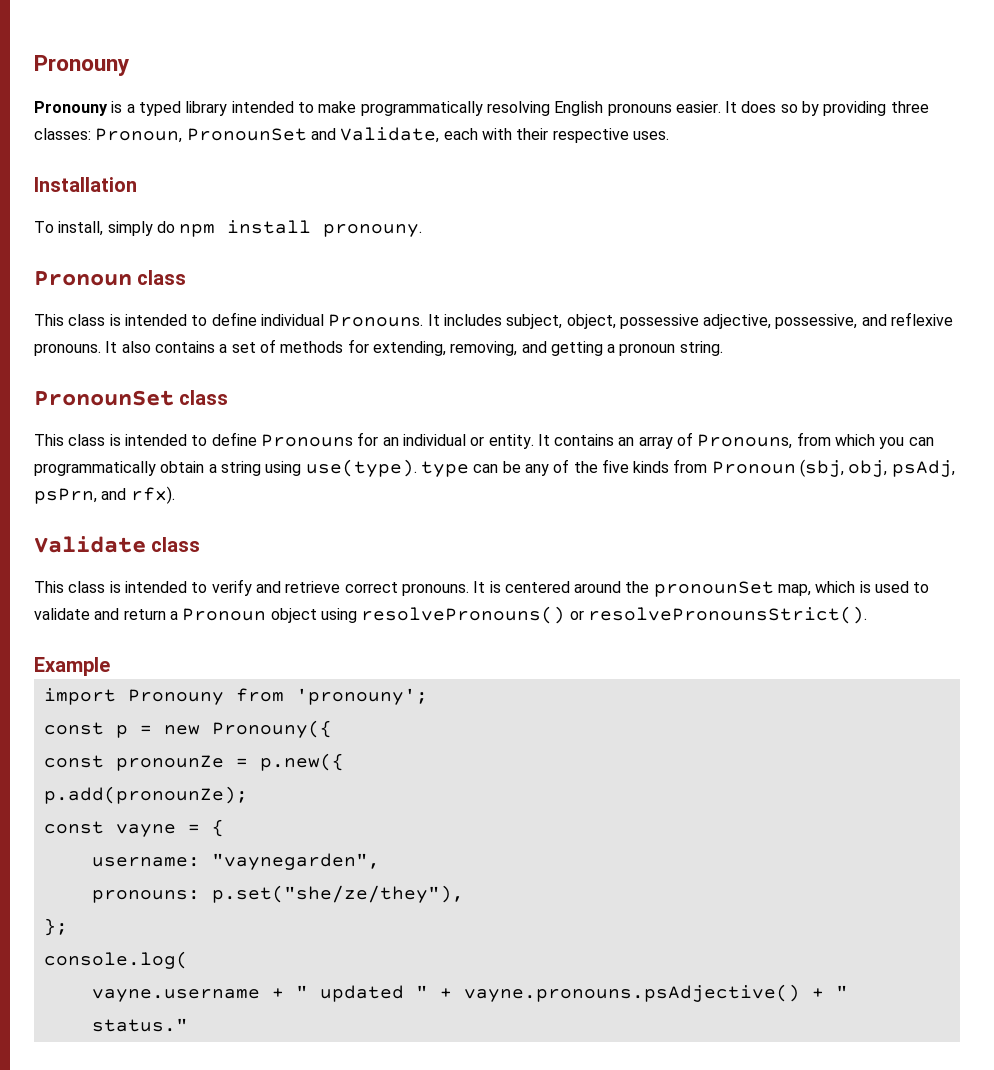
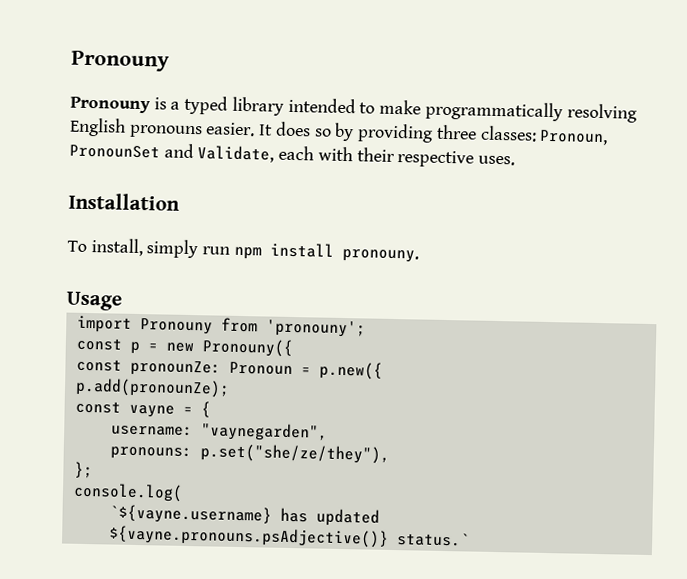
[156,221,175,233] do -> [202,246,231,255] run
[34,270,187,286] [34,312,954,329] [34,339,723,356] [34,390,229,406] [34,432,934,449] [34,459,955,477] [34,486,175,504] [34,536,201,553] [34,579,930,597] [34,606,867,624] [34,657,110,676] Pronoun class // This class is intended to define individual Pronouns. It includes subject, object, possessive adjective, possessive, and reflexive pronouns. It also contains a set of methods for extending, removing, and getting a pronoun string. // PronounSet class // This class is intended to define Pronouns for an individual or entity. It contains an array of Pronouns, from which you can programmatically obtain a string using use(type). type can be any of the five kinds from Pronoun (sbj, obj, psAdj, psPrn, and rfx). // Validate class // This class is intended to verify and retrieve correct pronouns. It is centered around the pronounSet map, which is used to validate and return a Pronoun object using resolvePronouns() or resolvePronounsStrict(). // Example -> [66,291,122,311] Usage
[115,755,224,771] pronounZe -> [129,359,293,377] pronounZe: Pronoun
[91,984,848,1002] [91,1018,188,1032] vayne.username + " updated " + vayne.pronouns.psAdjective() + " status." -> [108,504,380,527] [108,525,470,548] `${vayne.username} has updated ${vayne.pronouns.psAdjective()} status.`

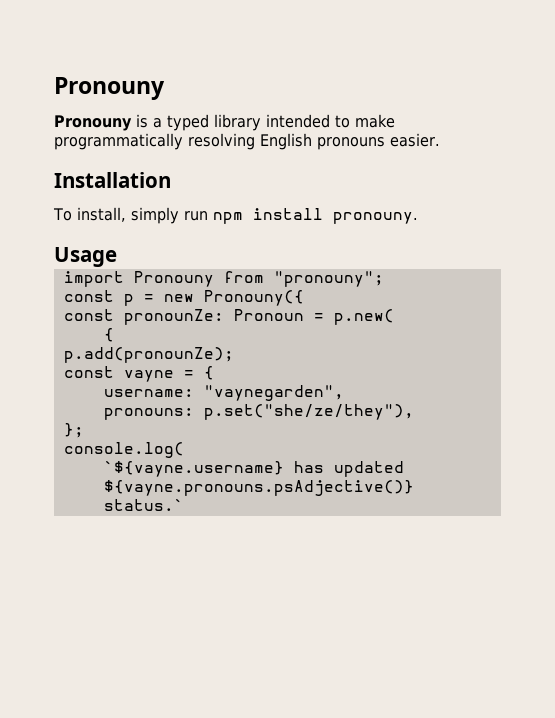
[258,121,609,146] [69,143,516,168] It does so by providing three classes: Pronoun, PronounSet and Validate, each with their respective uses. -> (440, 140) none
[265,319,366,338] 'pronouny'; -> [273,271,384,287] "pronouny";
[318,361,383,380] p.new({ -> [333,309,394,325] [103,328,114,342] p.new( // {

